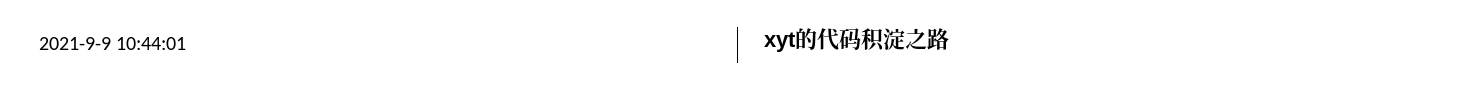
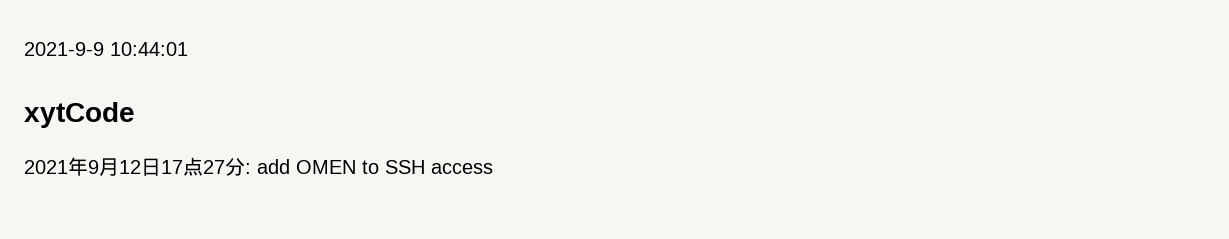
[764,28,949,52] xyt的代码积淀之路 -> [24,102,135,128] [24,157,493,176] xytCode // 2021年9月12日17点27分: add OMEN to SSH access

